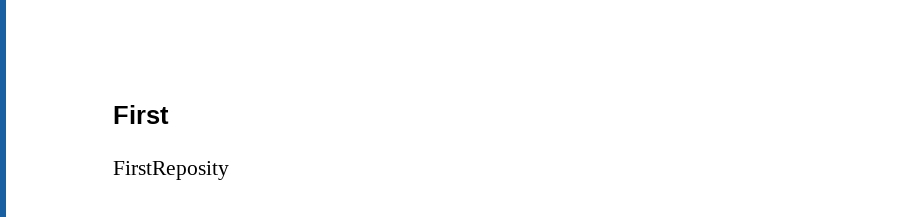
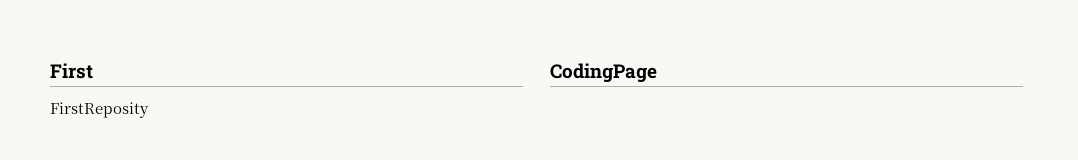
(229, 170) none -> [550,63,657,83] // CodingPage

